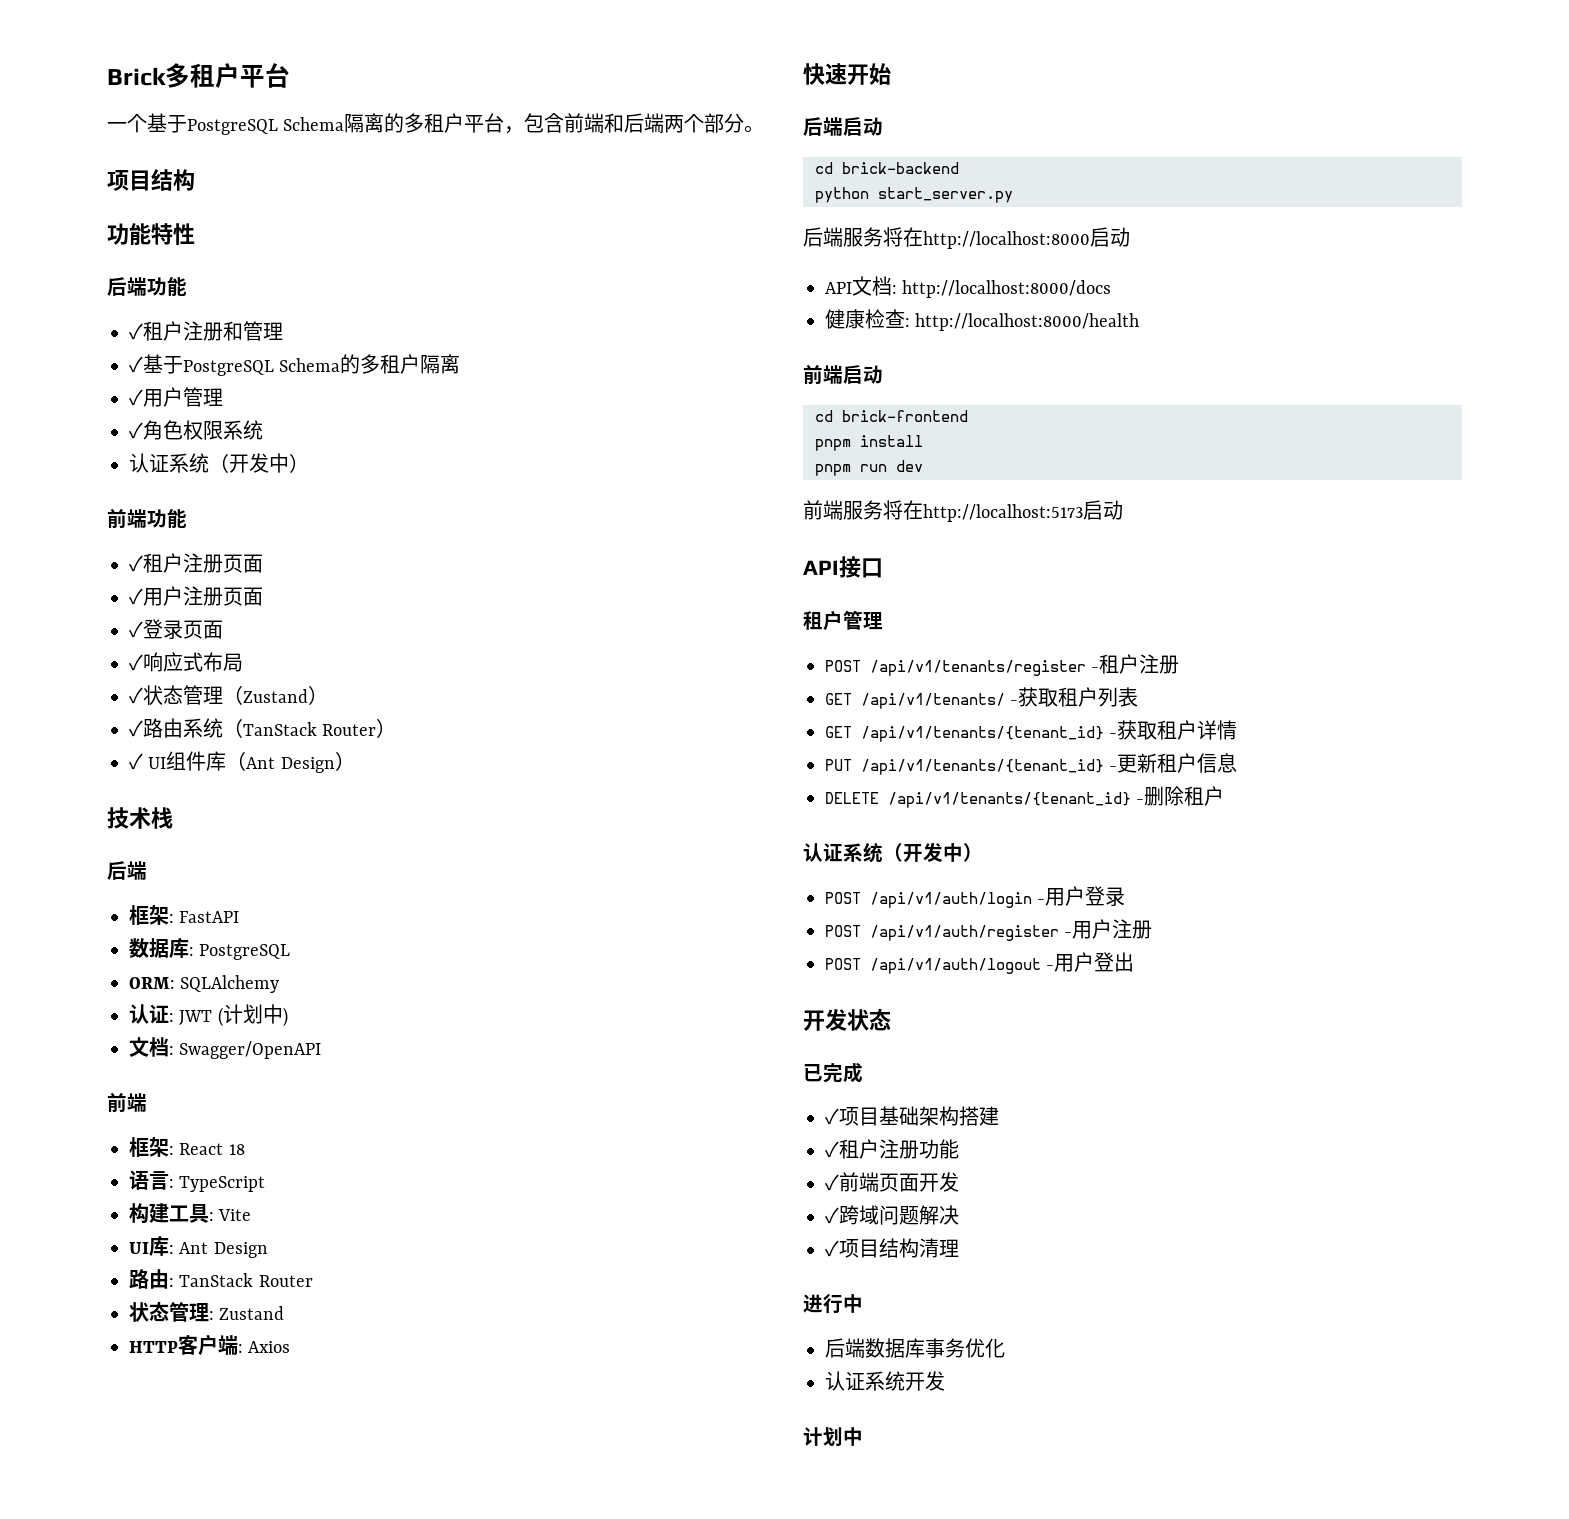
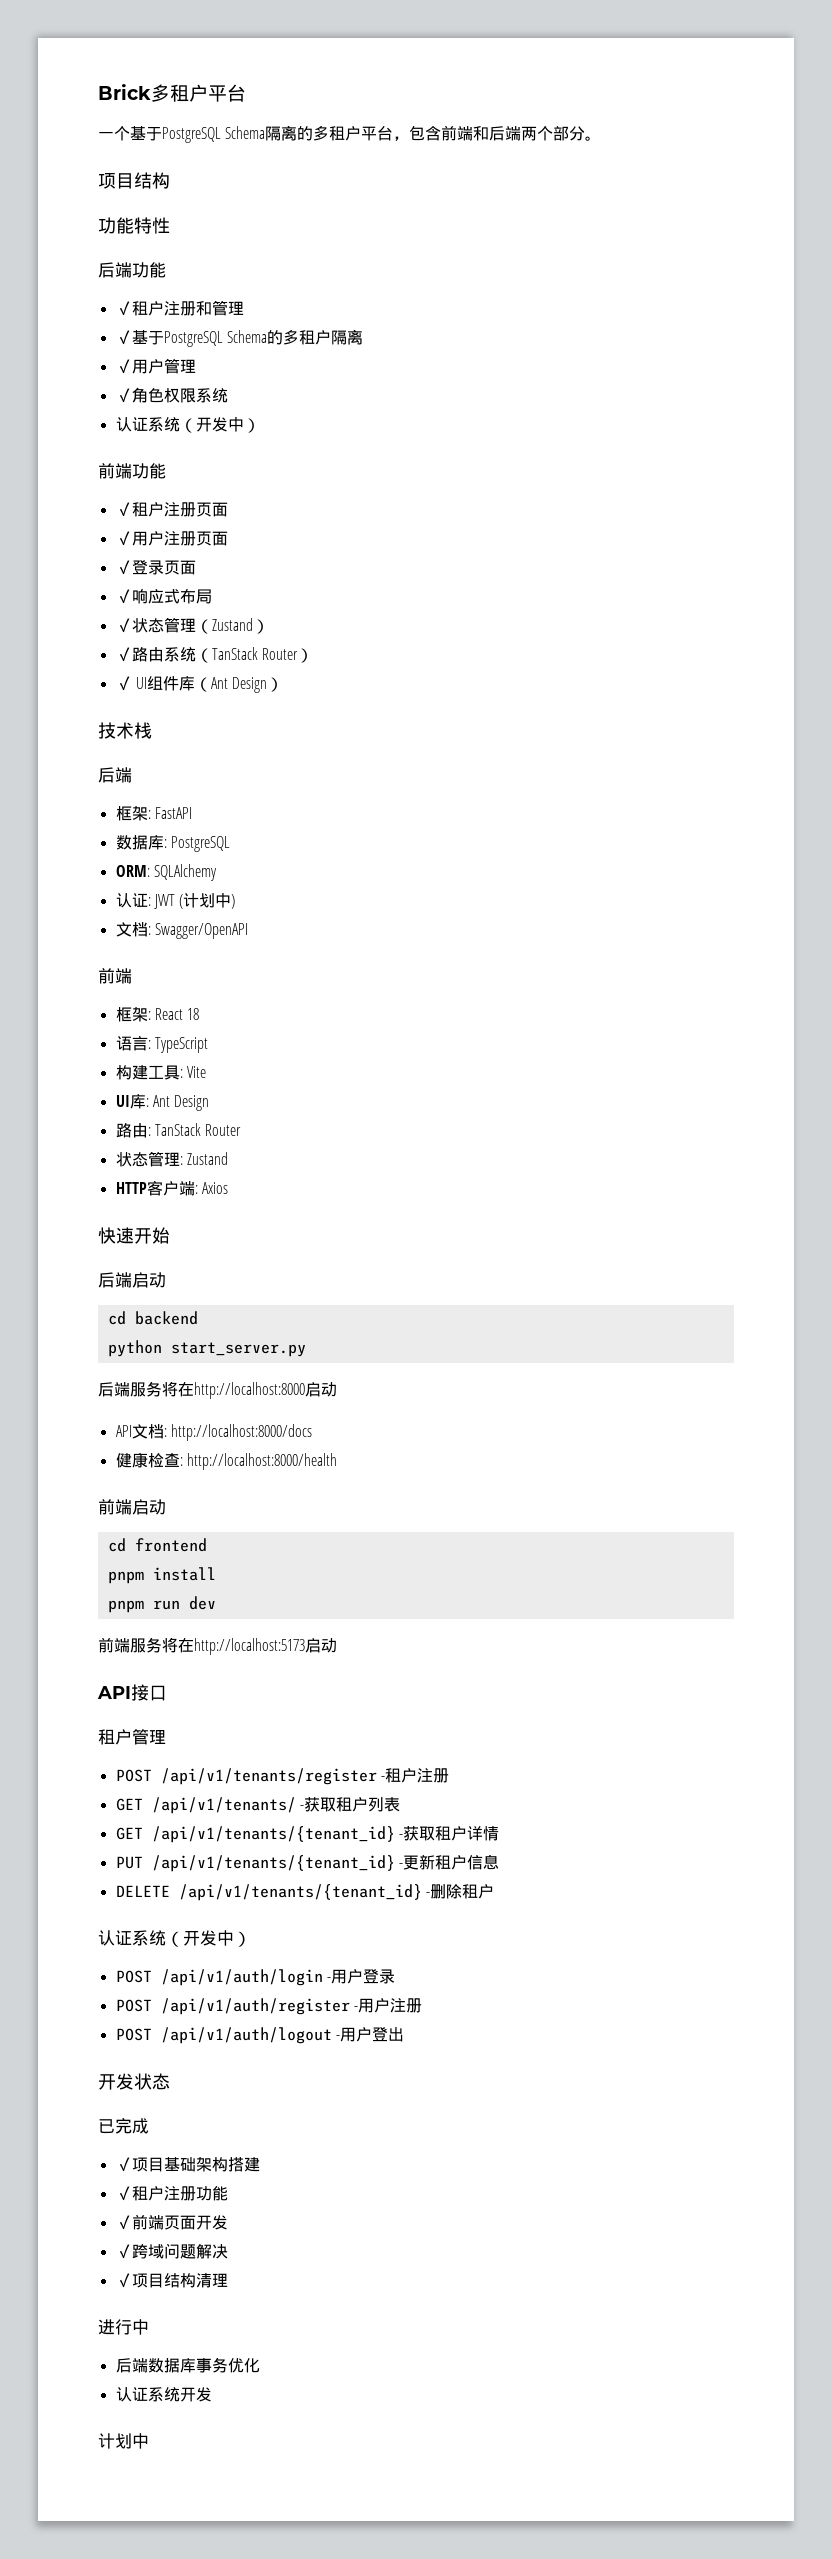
[842,162,959,174] brick-backend -> [134,1311,198,1325] backend
[842,410,968,422] brick-frontend -> [134,1538,207,1552] frontend

